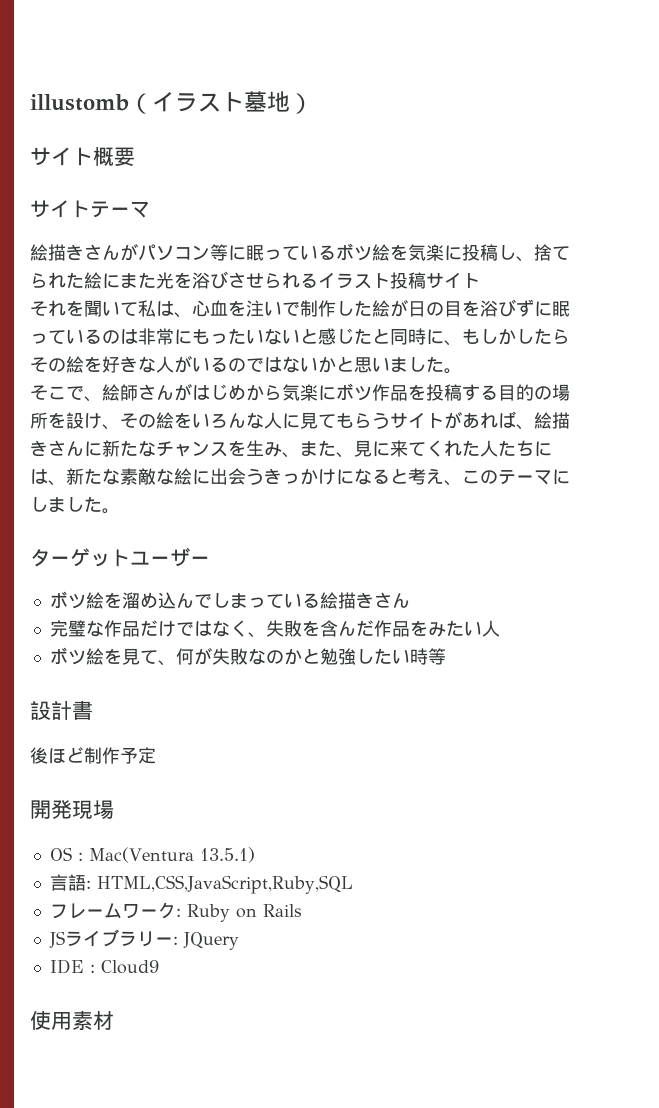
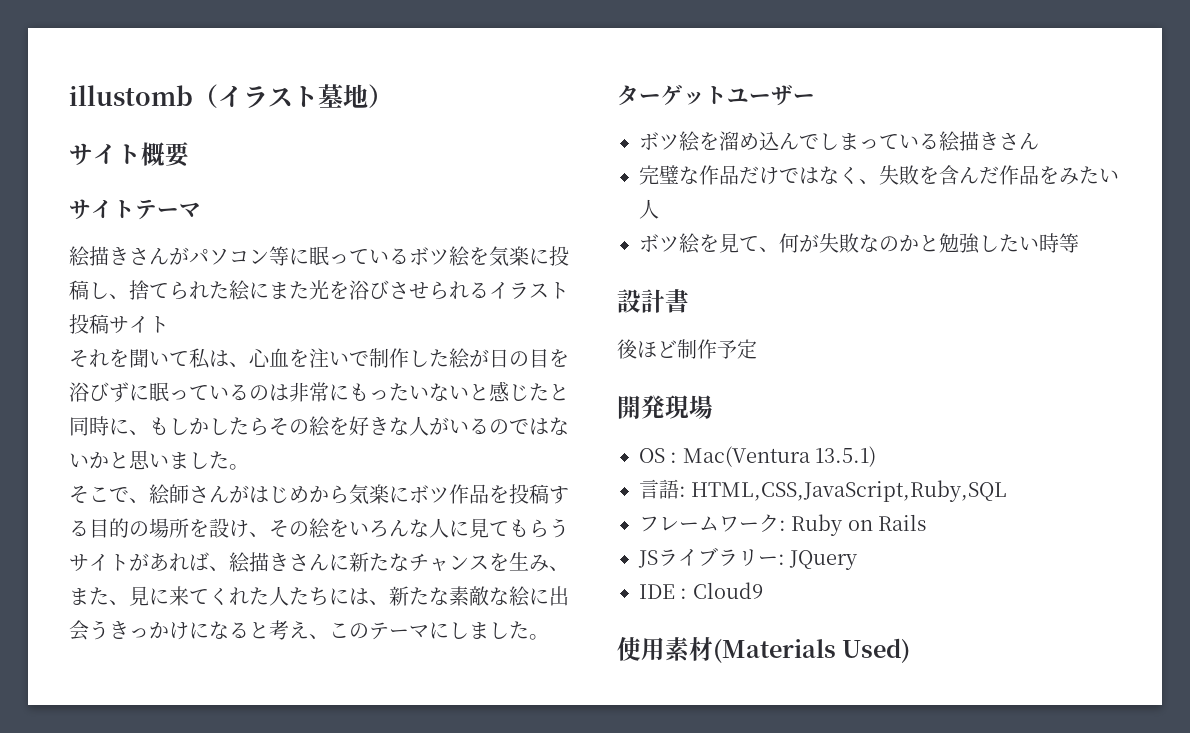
(114, 1020) none -> [713,638,911,663] (Materials Used)

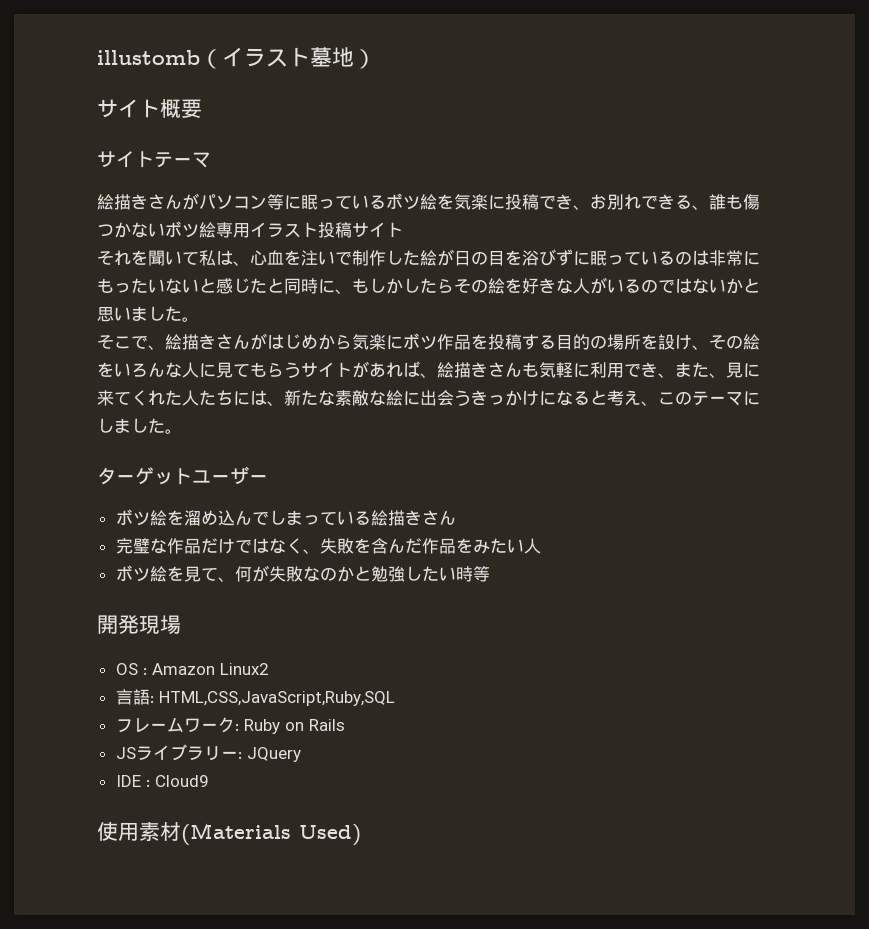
[89,280,489,301] し、捨てられた絵にまた光を浴びさせられる -> [539,194,760,210] [97,221,250,238] でき、お別れできる、誰も傷つかないボツ絵専用
[169,484,189,504] 師 -> [182,334,216,350] 描き
[329,552,549,572] に新たなチャンスを生み -> [522,362,658,378] も気軽に利用でき
[617,289,689,313] [617,339,757,359] // 設計書 // 後ほど制作予定 -> (490, 574) none
[682,446,877,467] Mac(Ventura 13.5.1) -> [151,663,269,675] Amazon Linux2

